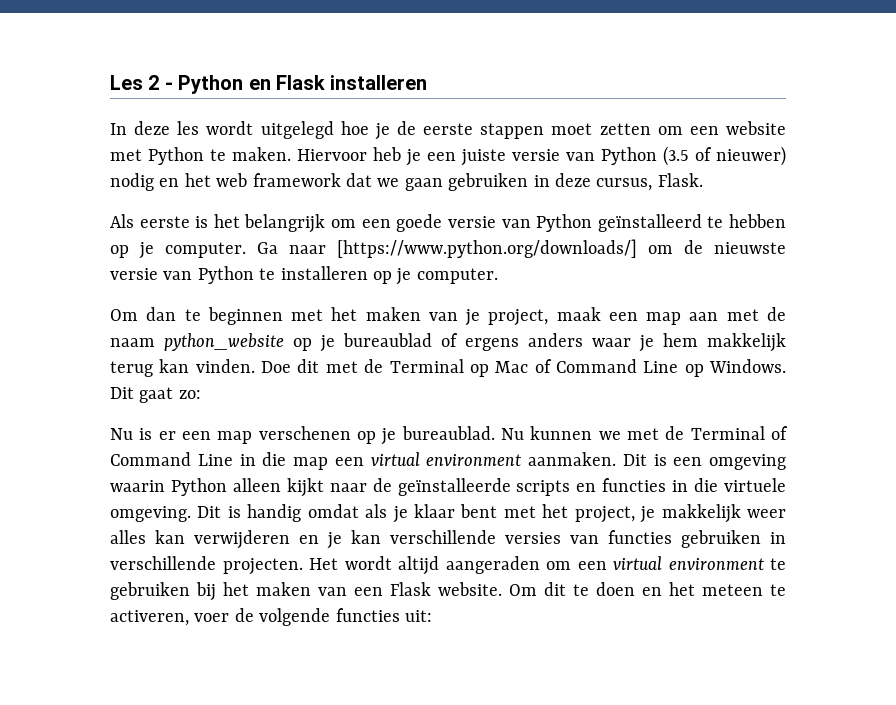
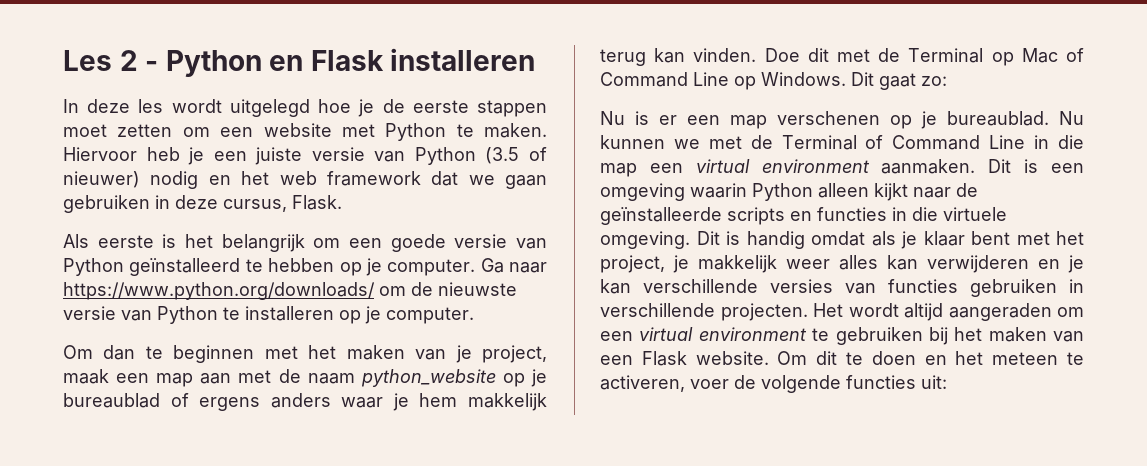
[337,239,637,258] [https://www.python.org/downloads/] -> [63,282,375,300] https://www.python.org/downloads/

